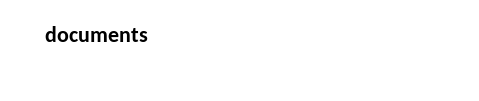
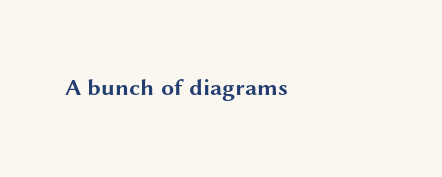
[45,26,148,42] documents -> [65,79,289,101] A bunch of diagrams

